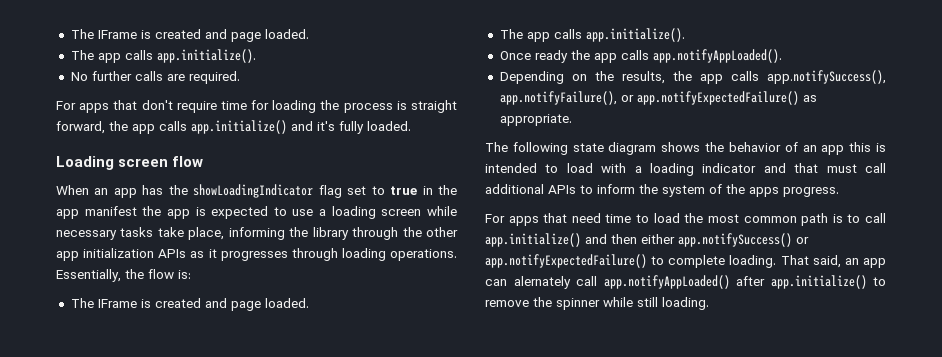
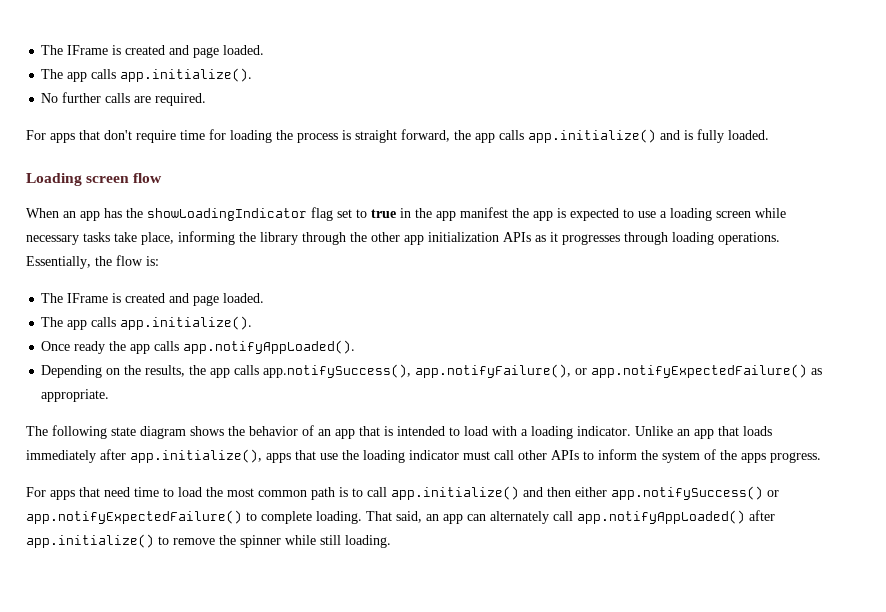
[317,121,335,131] it's -> [684,130,693,140] is
[849,142,872,152] this -> [359,426,380,436] that
[702,163,819,173] indicator and that -> [577,426,772,439] [26,449,459,463] indicator. Unlike an app that loads immediately after app.initialize(), apps that use the loading indicator
[485,184,544,194] additional -> [518,450,547,460] other
[513,276,571,289] alernately -> [490,511,549,524] alternately

